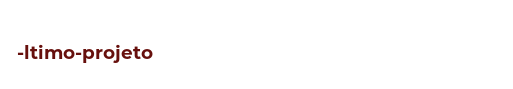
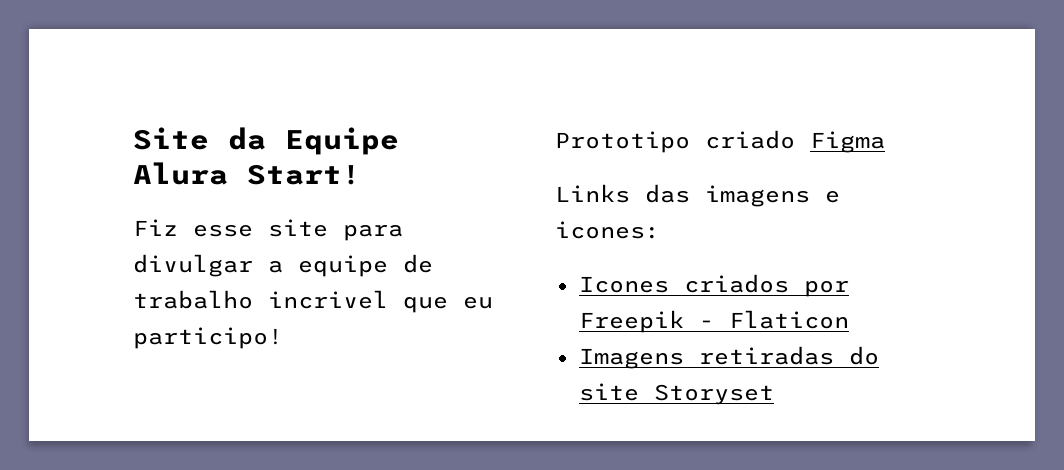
[17,44,153,63] -ltimo-projeto -> [133,127,399,155] [133,162,361,185] [133,219,403,241] [133,254,433,277] [133,290,493,313] [133,327,283,349] [555,130,885,153] [555,184,840,207] [555,221,660,239] [578,274,849,297] [578,310,849,333] [578,346,879,369] [578,383,774,405] Site da Equipe Alura Start! // Fiz esse site para divulgar a equipe de trabalho incrivel que eu participo! // Prototipo criado Figma // Links das imagens e icones: // Icones criados por Freepik - Flaticon // Imagens retiradas do site Storyset

